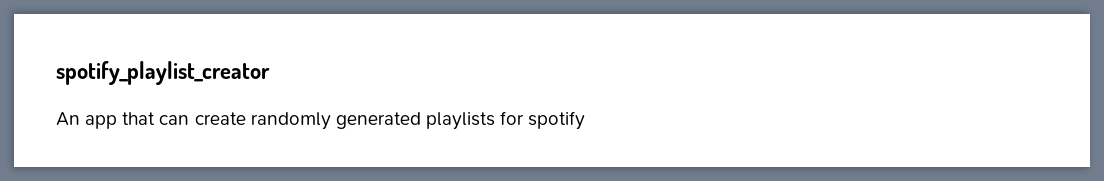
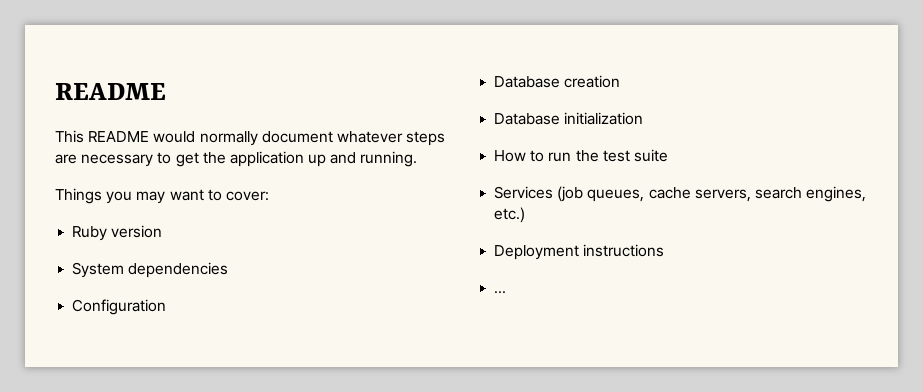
[56,61,270,85] [56,111,586,130] spotify_playlist_creator // An app that can create randomly generated playlists for spotify -> [55,83,166,100] [55,130,446,146] [55,151,418,167] [55,188,269,204] [72,225,163,241] [72,262,229,278] [72,299,167,315] [494,75,621,88] [494,112,644,125] [494,149,668,162] [494,186,867,202] [494,207,526,223] [494,244,665,260] [494,291,507,294] README // This README would normally document whatever steps are necessary to get the application up and running. // Things you may want to cover: // Ruby version // System dependencies // Configuration // Database creation // Database initialization // How to run the test suite // Services (job queues, cache servers, search engines, etc.) // Deployment instructions // ...

